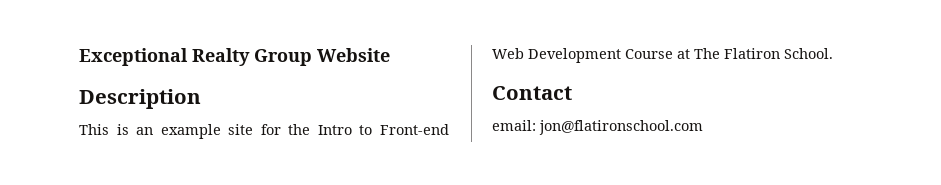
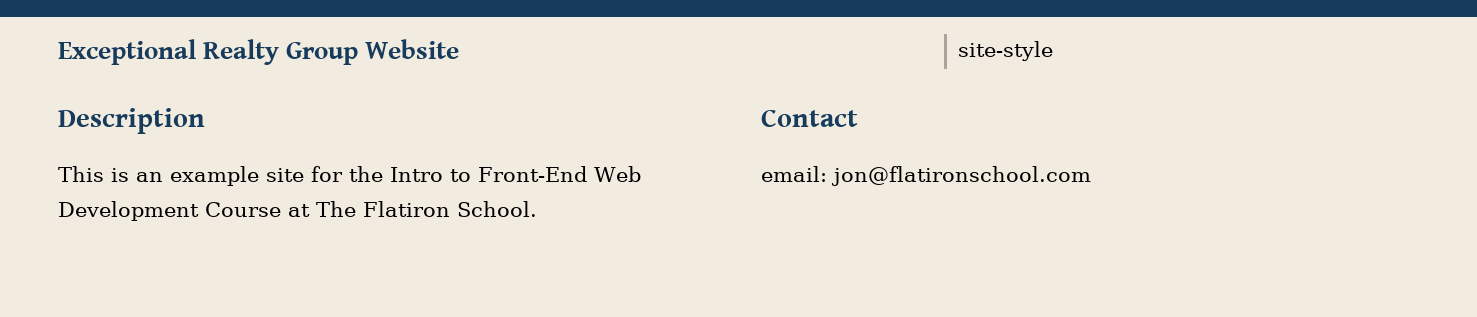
[379,124,449,135] Front-end -> [478,166,587,182] Front-End
(833, 53) none -> [958,41,1054,61] // site-style

